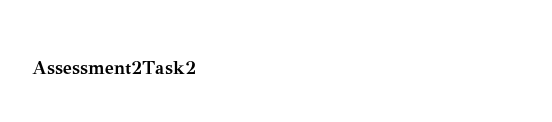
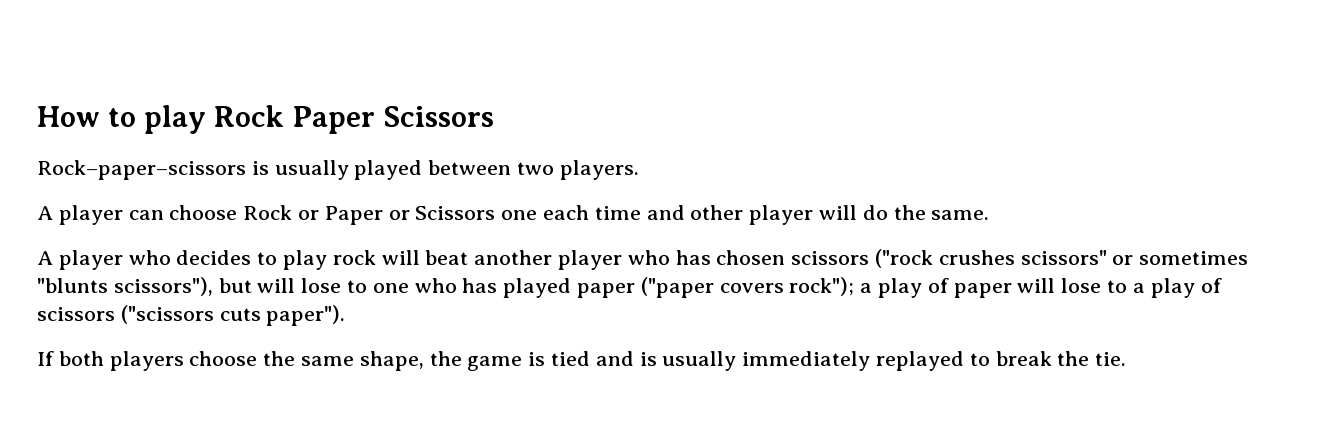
[32,61,196,75] Assessment2Task2 -> [37,105,494,134] [37,160,639,180] [37,205,990,225] [37,249,1249,270] [37,277,1222,298] [37,305,346,326] [37,351,1127,371] How to play Rock Paper Scissors // Rock–paper–scissors is usually played between two players. // A player can choose Rock or Paper or Scissors one each time and other player will do the same. // A player who decides to play rock will beat another player who has chosen scissors ("rock crushes scissors" or sometimes "blunts scissors"), but will lose to one who has played paper ("paper covers rock"); a play of paper will lose to a play of scissors ("scissors cuts paper"). // If both players choose the same shape, the game is tied and is usually immediately replayed to break the tie.

